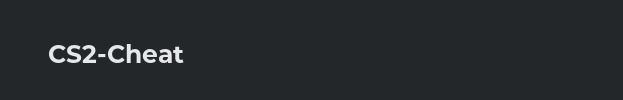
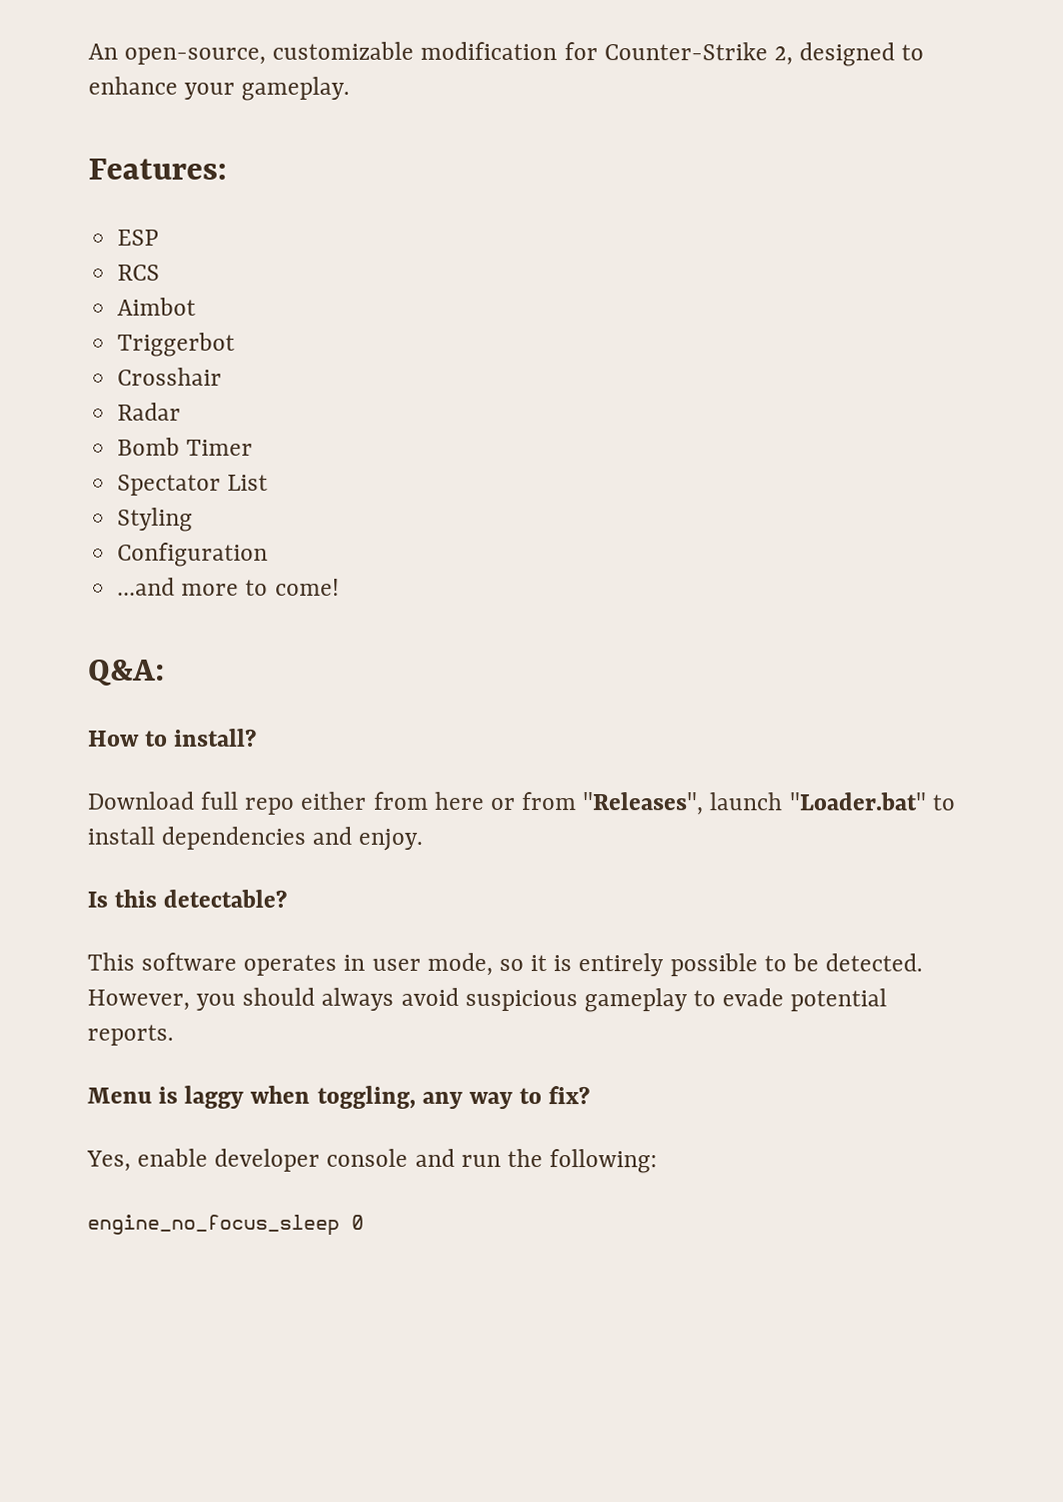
[48,44,184,63] CS2-Cheat -> [88,41,925,67] [88,76,351,101] [88,158,227,180] [117,229,160,246] [117,264,161,281] [117,297,197,316] [117,332,236,357] [117,367,223,386] [117,402,182,421] [117,437,254,456] [117,474,269,496] [117,507,194,532] [117,542,269,567] [117,577,340,596] [88,659,165,686] [88,728,258,747] [87,791,955,816] [87,826,424,851] [87,889,288,908] [87,952,924,977] [87,987,888,1013] [87,1024,174,1046] [87,1085,591,1109] [86,1148,658,1174] [87,1214,364,1236] An open-source, customizable modification for Counter-Strike 2, designed to enhance your gameplay. // Features: // ESP // RCS // Aimbot // Triggerbot // Crosshair // Radar // Bomb Timer // Spectator List // Styling // Configuration // ...and more to come! // Q&A: // How to install? // Download full repo either from here or from "Releases", launch "Loader.bat" to install dependencies and enjoy. // Is this detectable? // This software operates in user mode, so it is entirely possible to be detected. However, you should always avoid suspicious gameplay to evade potential reports. // Menu is laggy when toggling, any way to fix? // Yes, enable developer console and run the following: // engine_no_focus_sleep 0

